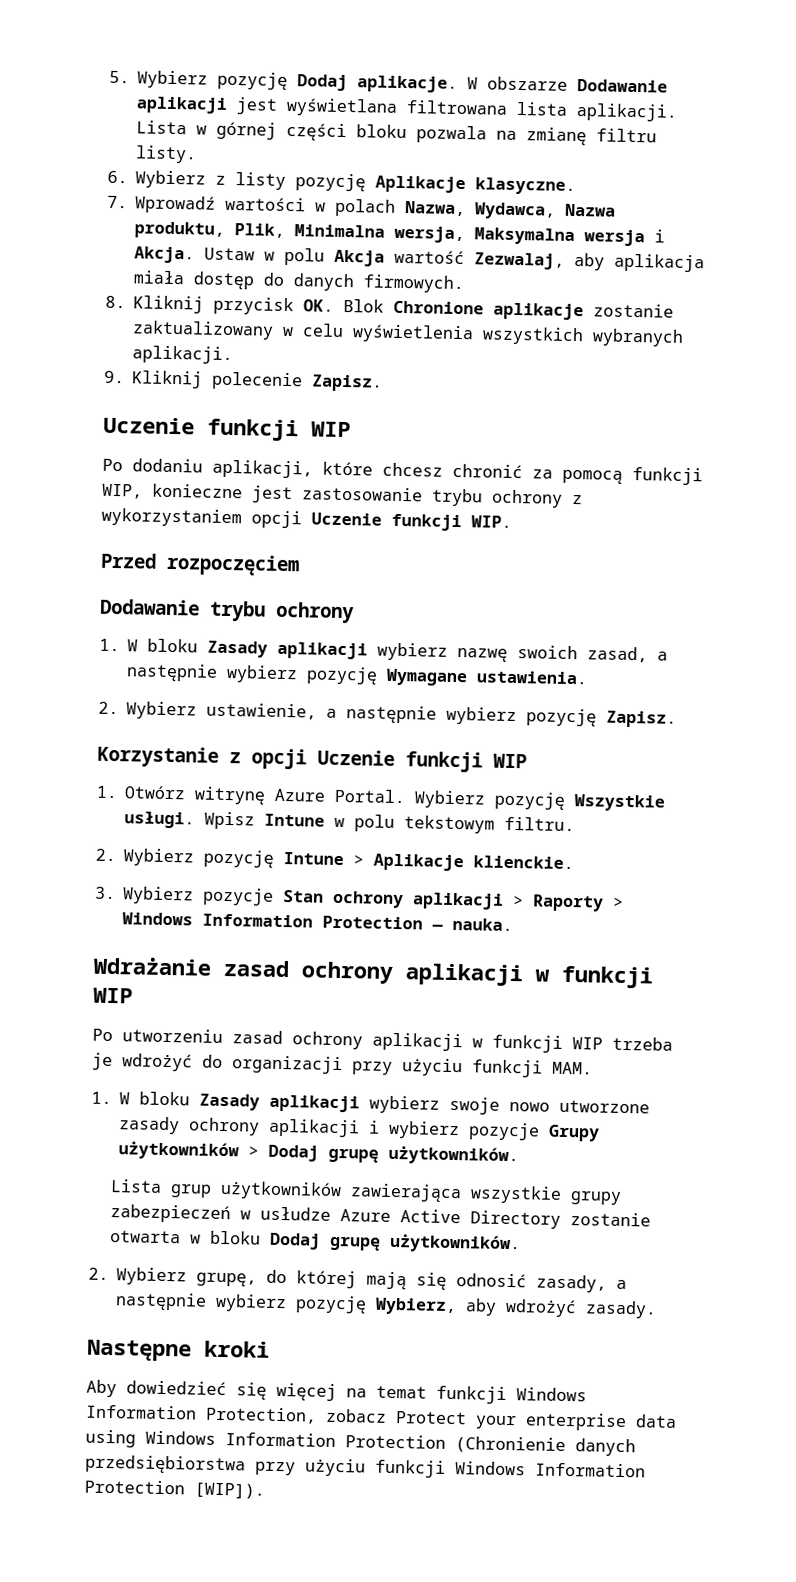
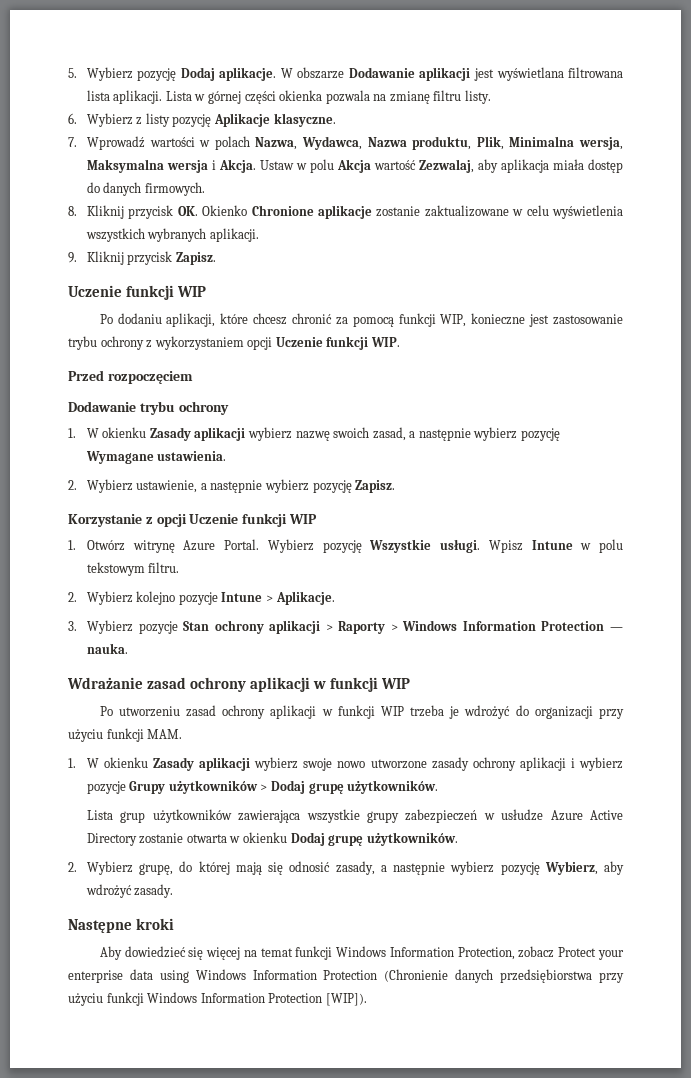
[356,124,408,139] bloku -> [279,90,323,101] okienka
[343,298,385,313] Blok -> [202,205,248,216] Okienko
[132,320,275,340] zaktualizowany -> [424,205,509,217] zaktualizowane
[211,371,304,391] polecenie -> [127,251,173,265] przycisk
[147,638,199,653] bloku -> [102,427,147,438] okienku
[203,849,575,872] pozycję Intune > Aplikacje klienckie. -> [136,591,335,605] kolejno pozycje Intune > Aplikacje.
[139,1091,191,1106] bloku -> [104,757,149,768] okienku
[210,1230,262,1245] bloku -> [242,832,287,843] okienku

